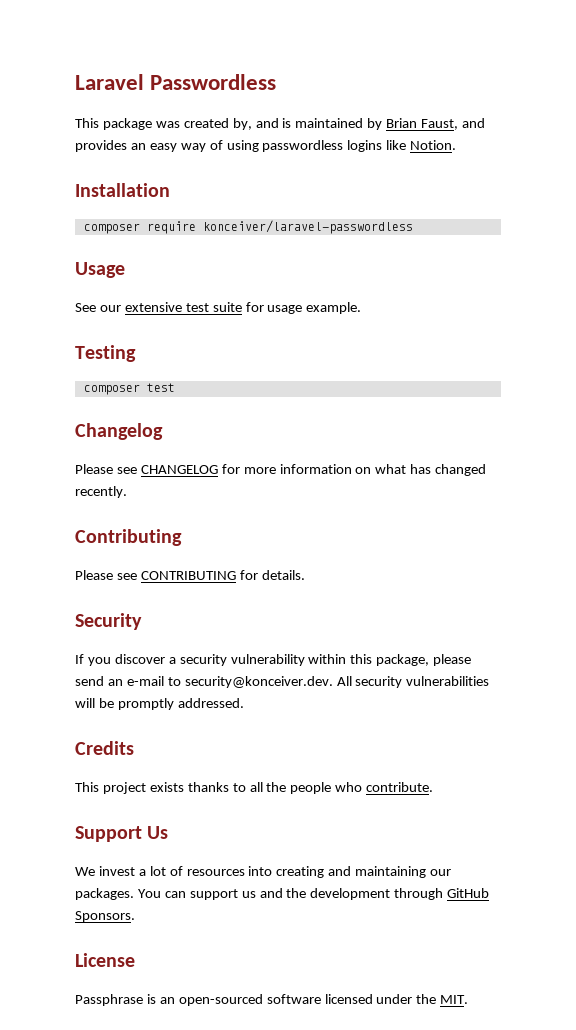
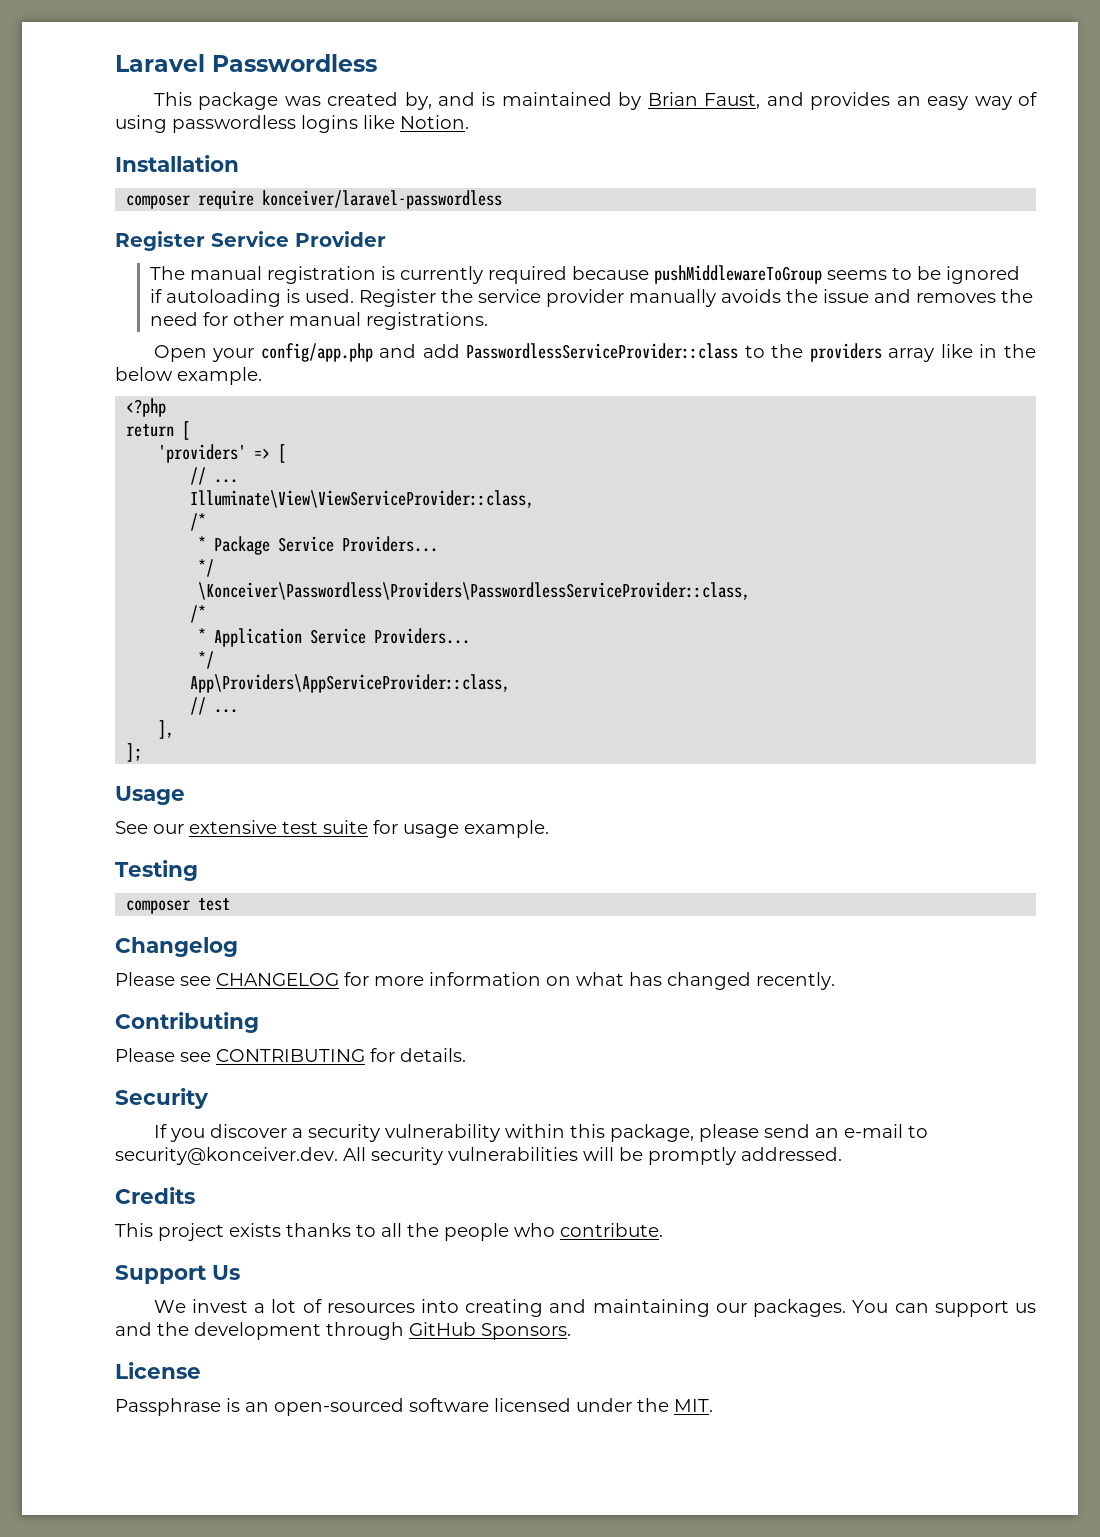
(413, 227) none -> [115,231,386,251] [150,265,1021,284] [150,289,1034,307] [150,312,489,330] [153,343,1037,362] [115,367,262,385] [126,398,167,417] [126,421,191,440] [158,444,287,463] [190,467,239,485] [190,490,535,508] [190,513,207,531] [198,536,439,555] [198,559,215,577] [198,582,751,600] [190,605,207,623] [198,628,471,647] [198,651,215,669] [190,674,511,693] [190,697,239,715] [158,720,175,739] [126,743,143,762] // Register Service Provider // The manual registration is currently required because pushMiddlewareToGroup seems to be ignored if autoloading is used. Register the service provider manually avoids the issue and removes the need for other manual registrations. // Open your config/app.php and add PasswordlessServiceProvider::class to the providers array like in the below example. // <?php // return [ // 'providers' => [ // // ... // Illuminate\View\ViewServiceProvider::class, // /* // * Package Service Providers... // */ // \Konceiver\Passwordless\Providers\PasswordlessServiceProvider::class, // /* // * Application Service Providers... // */ // App\Providers\AppServiceProvider::class, // // ... // ], // ];

